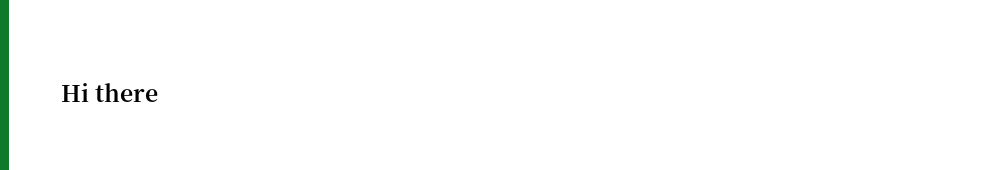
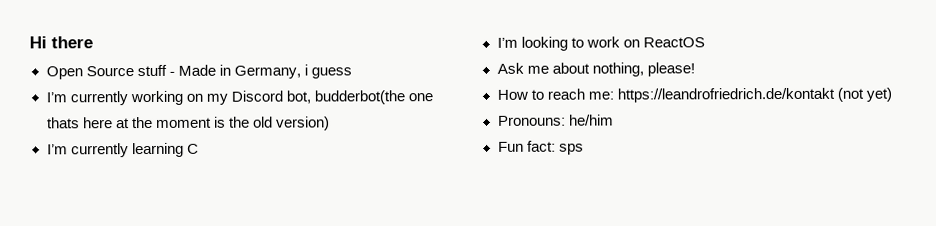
(159, 92) none -> [45,64,352,80] [45,90,433,106] [46,116,330,131] [46,142,199,158] [496,36,705,51] [496,62,695,77] [496,87,892,103] [497,114,614,126] [497,140,584,155] // Open Source stuff - Made in Germany, i guess // I’m currently working on my Discord bot, budderbot(the one thats here at the moment is the old version) // I’m currently learning C // I’m looking to work on ReactOS // Ask me about nothing, please! // How to reach me: https://leandrofriedrich.de/kontakt (not yet) // Pronouns: he/him // Fun fact: sps

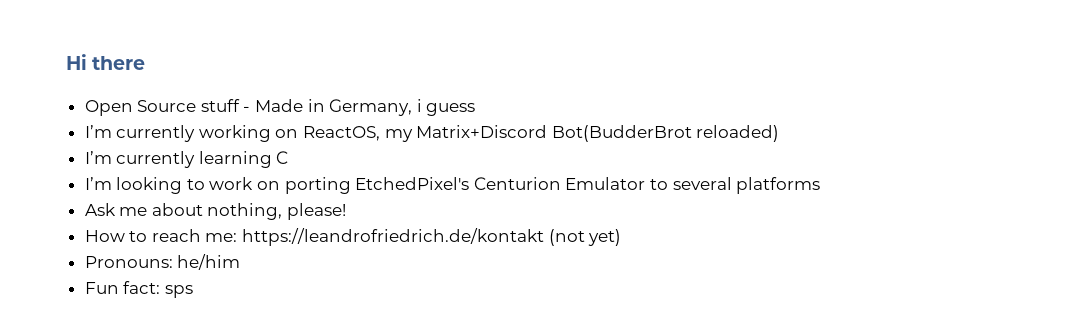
[205,90,433,105] [46,116,330,131] my Discord bot, budderbot(the one thats here at the moment is the old version) -> [303,125,780,142] ReactOS, my Matrix+Discord Bot(BudderBrot reloaded)
[642,37,705,48] ReactOS -> [284,177,821,194] porting EtchedPixel's Centurion Emulator to several platforms

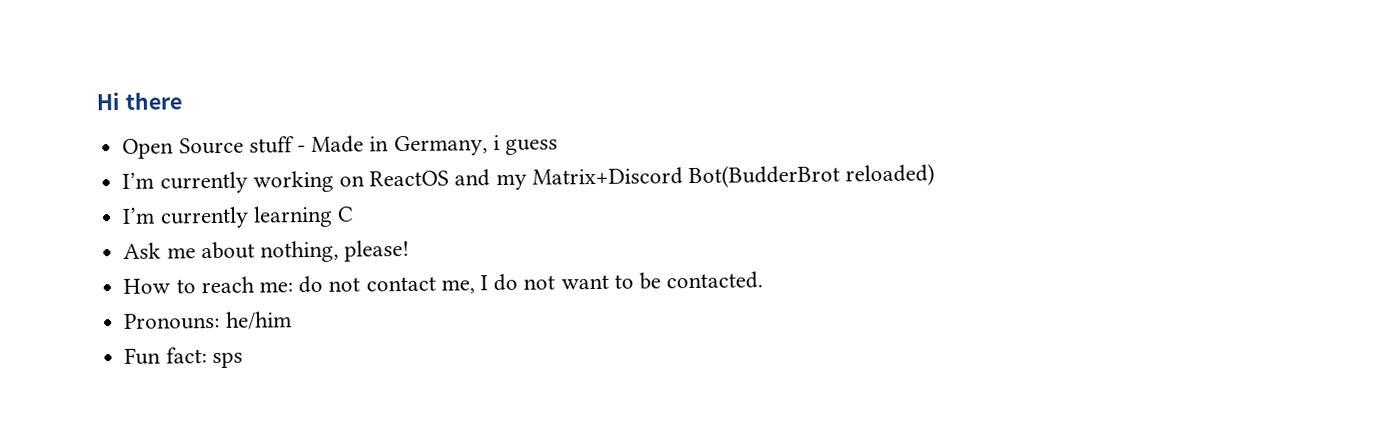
[303,126,381,141] ReactOS, -> [369,169,491,187] ReactOS and
[84,177,821,194] // I’m looking to work on porting EtchedPixel's Centurion Emulator to several platforms -> (354, 214) none
[242,228,622,246] https://leandrofriedrich.de/kontakt (not yet) -> [298,271,764,294] do not contact me, I do not want to be contacted.

